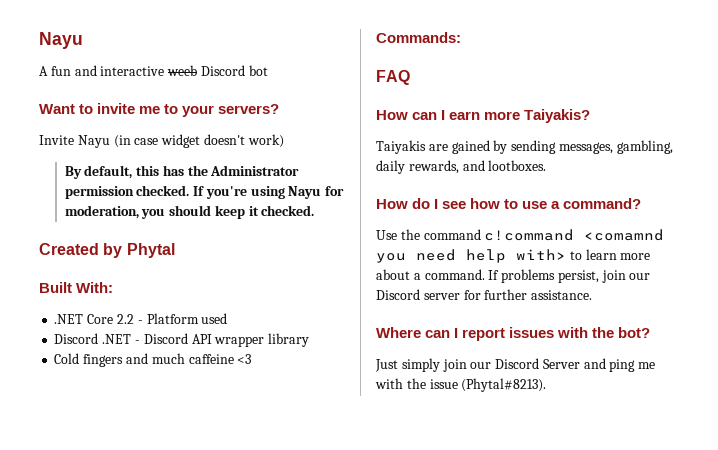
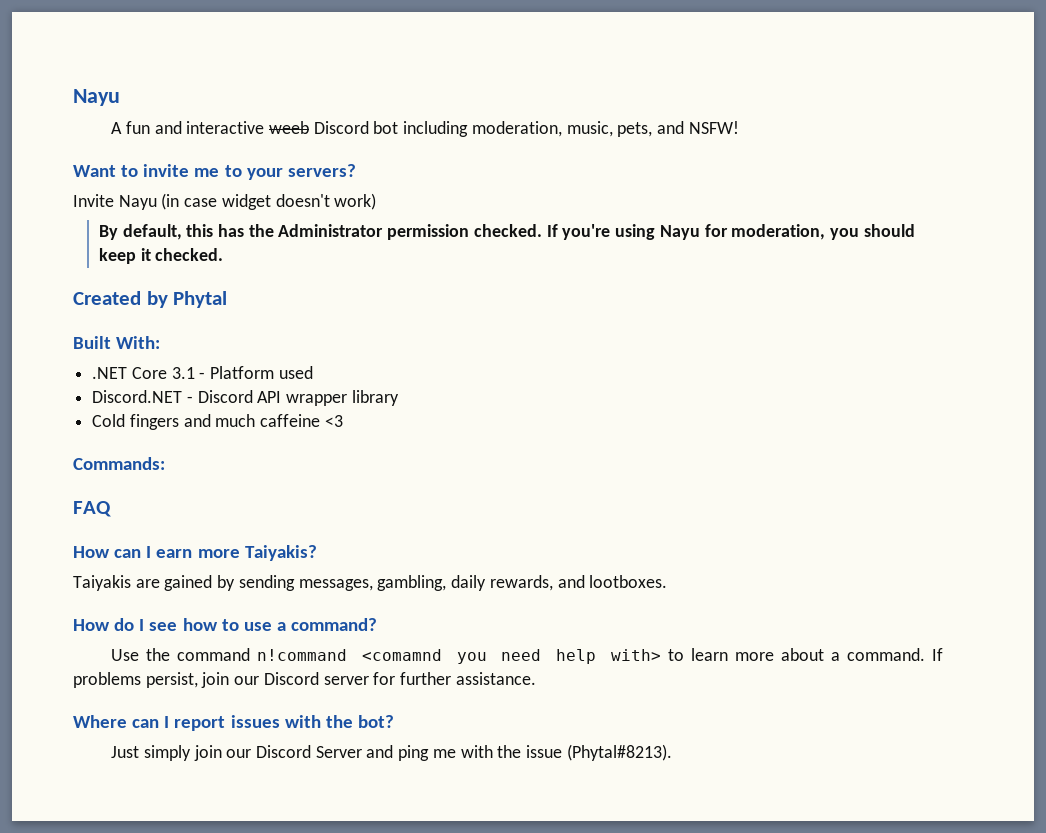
(268, 70) none -> [403,121,739,137] including moderation, music, pets, and NSFW!
[116,314,134,324] 2.2 -> [171,367,195,379] 3.1
[54,333,132,344] Discord .NET -> [92,390,183,403] Discord.NET
[484,229,575,241] c!command -> [257,649,348,661] n!command

